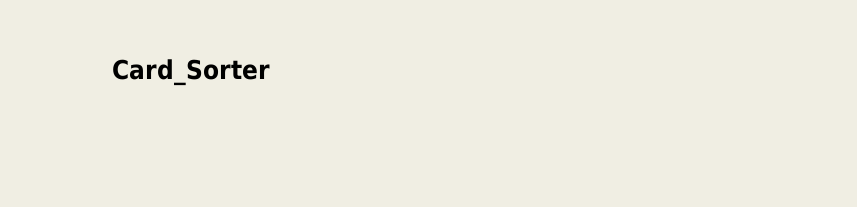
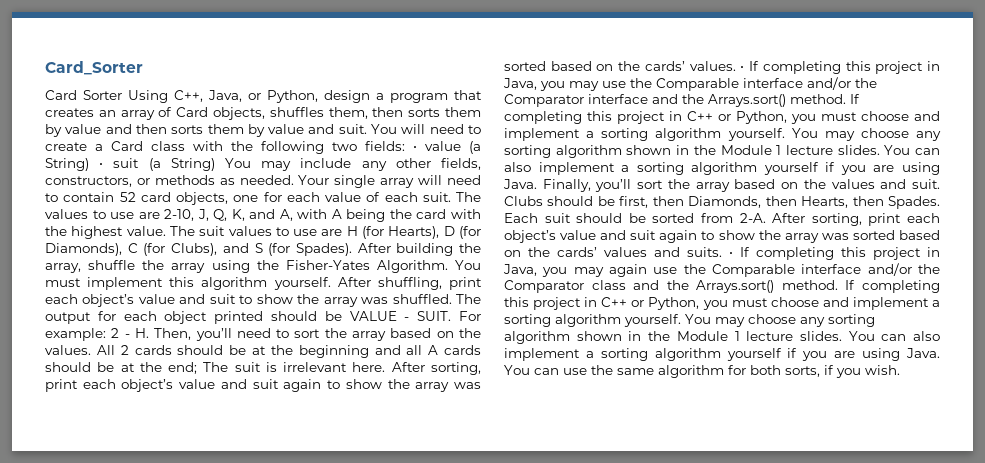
(270, 72) none -> [45,90,482,103] [45,107,482,120] [45,124,482,137] [45,141,481,154] [45,158,481,171] [45,175,482,188] [45,192,481,205] [45,209,482,222] [45,226,482,239] [45,243,481,256] [45,260,481,273] [45,277,483,290] [45,294,481,307] [45,311,482,324] [45,328,482,341] [45,345,481,358] [45,362,481,375] [45,379,482,392] [504,61,940,74] [503,77,877,91] [504,94,860,107] [504,111,940,124] [504,128,941,141] [504,145,940,158] [504,162,940,175] [503,179,941,192] [504,196,940,209] [504,213,940,226] [504,230,940,243] [504,247,940,260] [503,263,940,277] [504,280,940,293] [504,297,940,310] [504,314,875,327] [504,331,940,344] [504,348,941,361] [504,365,900,378] // Card Sorter Using C++, Java, or Python, design a program that creates an array of Card objects, shuffles them, then sorts them by value and then sorts them by value and suit. You will need to create a Card class with the following two fields: • value (a String) • suit (a String) You may include any other fields, constructors, or methods as needed. Your single array will need to contain 52 card objects, one for each value of each suit. The values to use are 2-10, J, Q, K, and A, with A being the card with the highest value. The suit values to use are H (for Hearts), D (for Diamonds), C (for Clubs), and S (for Spades). After building the array, shuffle the array using the Fisher-Yates Algorithm. You must implement this algorithm yourself. After shuffling, print each object’s value and suit to show the array was shuffled. The output for each object printed should be VALUE - SUIT. For example: 2 - H. Then, you’ll need to sort the array based on the values. All 2 cards should be at the beginning and all A cards should be at the end; The suit is irrelevant here. After sorting, print each object’s value and suit again to show the array was sorted based on the cards’ values. • If completing this project in Java, you may use the Comparable interface and/or the Comparator interface and the Arrays.sort() method. If completing this project in C++ or Python, you must choose and implement a sorting algorithm yourself. You may choose any sorting algorithm shown in the Module 1 lecture slides. You can also implement a sorting algorithm yourself if you are using Java. Finally, you’ll sort the array based on the values and suit. Clubs should be first, then Diamonds, then Hearts, then Spades. Each suit should be sorted from 2-A. After sorting, print each object’s value and suit again to show the array was sorted based on the cards’ values and suits. • If completing this project in Java, you may again use the Comparable interface and/or the Comparator class and the Arrays.sort() method. If completing this project in C++ or Python, you must choose and implement a sorting algorithm yourself. You may choose any sorting algorithm shown in the Module 1 lecture slides. You can also implement a sorting algorithm yourself if you are using Java. You can use the same algorithm for both sorts, if you wish.

